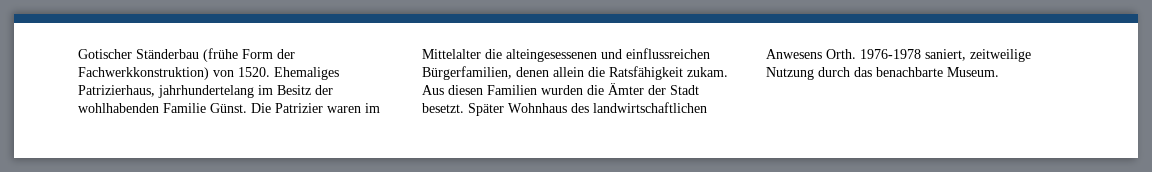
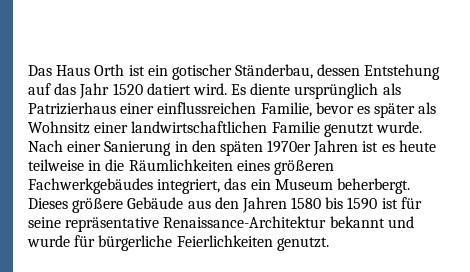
[78,48,295,62] [78,67,339,80] [78,85,333,98] [78,103,380,113] [422,48,710,62] [422,66,728,80] [422,83,699,95] [422,102,707,116] [766,49,1031,62] [766,67,999,80] Gotischer Ständerbau (frühe Form der Fachwerkkonstruktion) von 1520. Ehemaliges Patrizierhaus, jahrhundertelang im Besitz der wohlhabenden Familie Günst. Die Patrizier waren im Mittelalter die alteingesessenen und einflussreichen Bürgerfamilien, denen allein die Ratsfähigkeit zukam. Aus diesen Familien wurden die Ämter der Stadt besetzt. Später Wohnhaus des landwirtschaftlichen Anwesens Orth. 1976-1978 saniert, zeitweilige Nutzung durch das benachbarte Museum. -> [28,64,441,80] [28,83,401,99] [28,102,437,118] [28,121,422,137] [28,140,436,156] [28,159,334,175] [28,178,410,194] [28,197,422,213] [28,216,414,232] [27,235,329,251] Das Haus Orth ist ein gotischer Ständerbau, dessen Entstehung auf das Jahr 1520 datiert wird. Es diente ursprünglich als Patrizierhaus einer einflussreichen Familie, bevor es später als Wohnsitz einer landwirtschaftlichen Familie genutzt wurde. Nach einer Sanierung in den späten 1970er Jahren ist es heute teilweise in die Räumlichkeiten eines größeren Fachwerkgebäudes integriert, das ein Museum beherbergt. Dieses größere Gebäude aus den Jahren 1580 bis 1590 ist für seine repräsentative Renaissance-Architektur bekannt und wurde für bürgerliche Feierlichkeiten genutzt.

